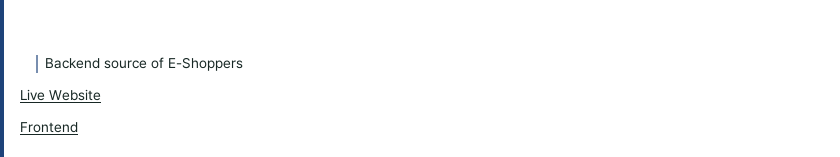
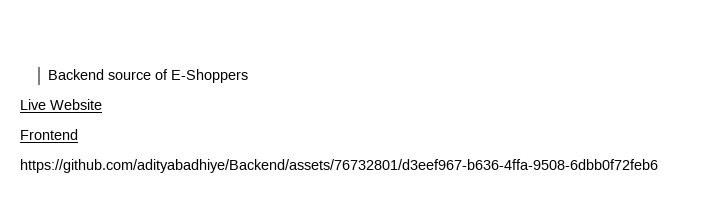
(78, 127) none -> [20,159,658,173] // https://github.com/adityabadhiye/Backend/assets/76732801/d3eef967-b636-4ffa-9508-6dbb0f72feb6

